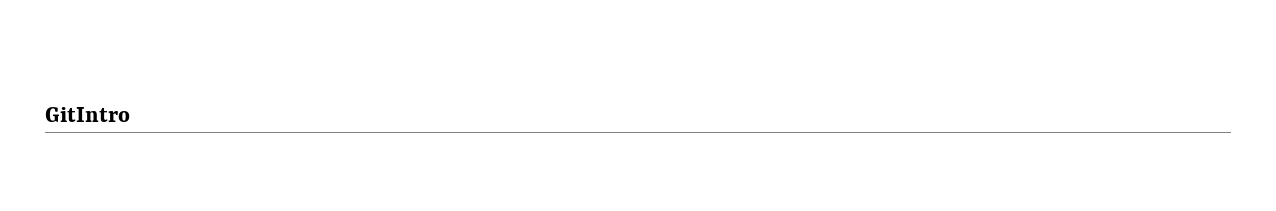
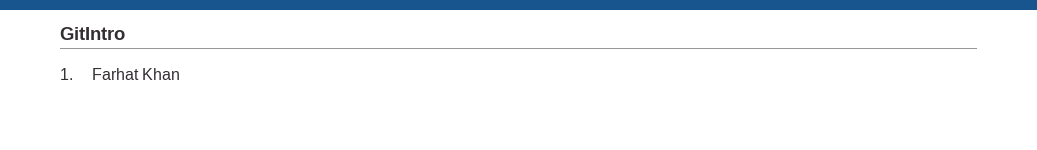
(130, 114) none -> [60,68,180,80] // 1. Farhat Khan

